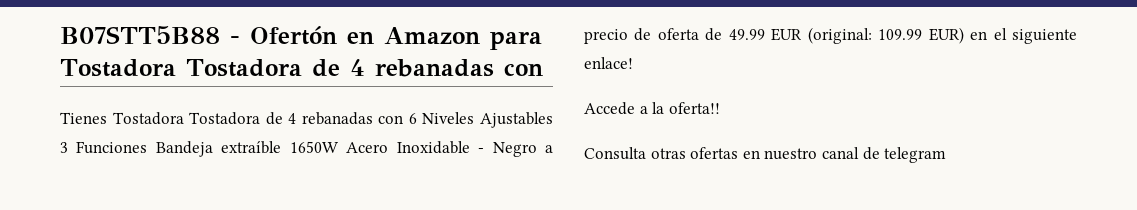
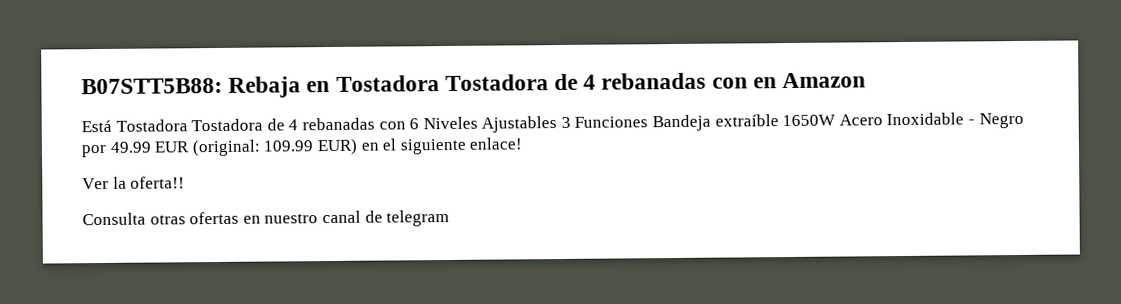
[60,26,542,50] [60,59,543,77] [60,112,107,124] B07STT5B88 - Ofertón en Amazon para Tostadora Tostadora de 4 rebanadas con // Tienes -> [81,72,867,98] [81,119,112,133] B07STT5B88: Rebaja en Tostadora Tostadora de 4 rebanadas con en Amazon // Está
[545,145,554,153] [584,28,723,44] a precio de oferta de -> [81,144,107,158] por
[584,102,648,115] Accede a -> [82,177,109,190] Ver

